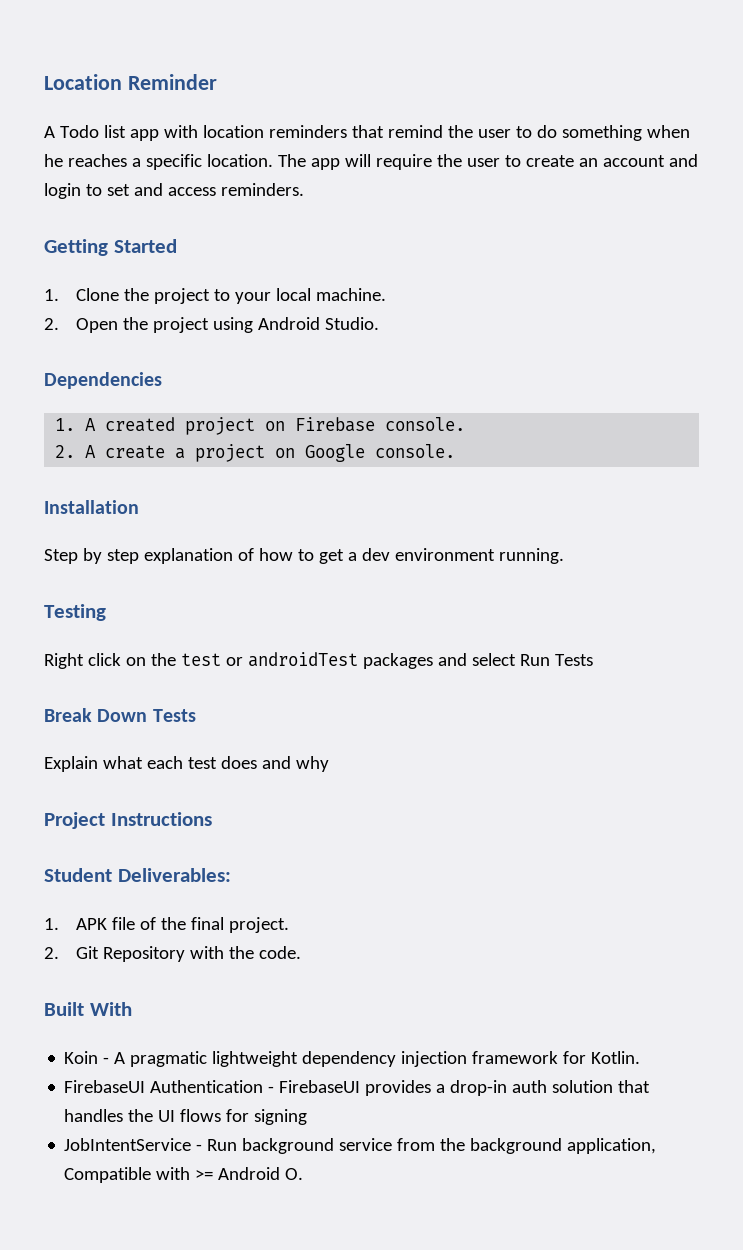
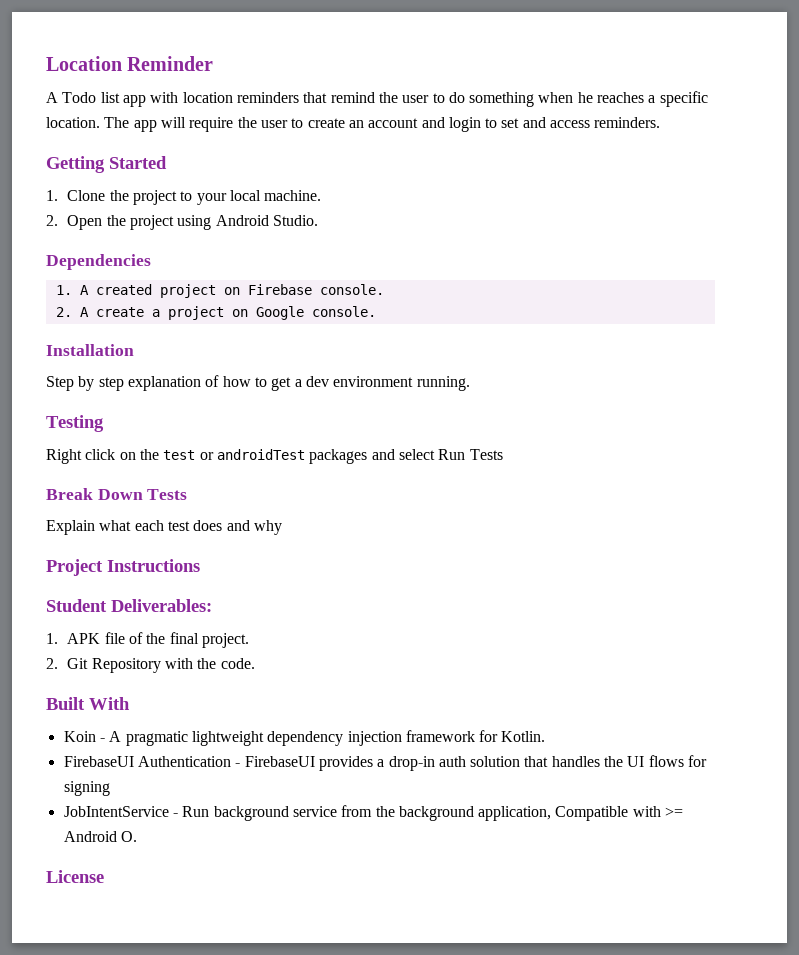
(304, 1174) none -> [46,870,104,883] // License

